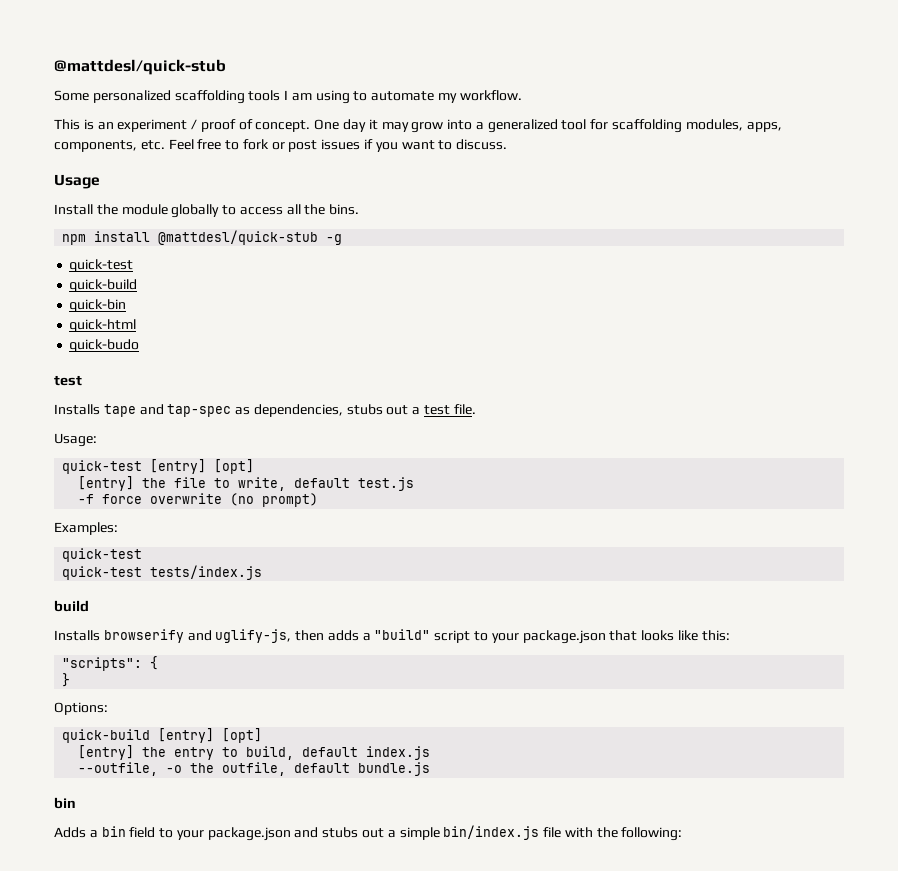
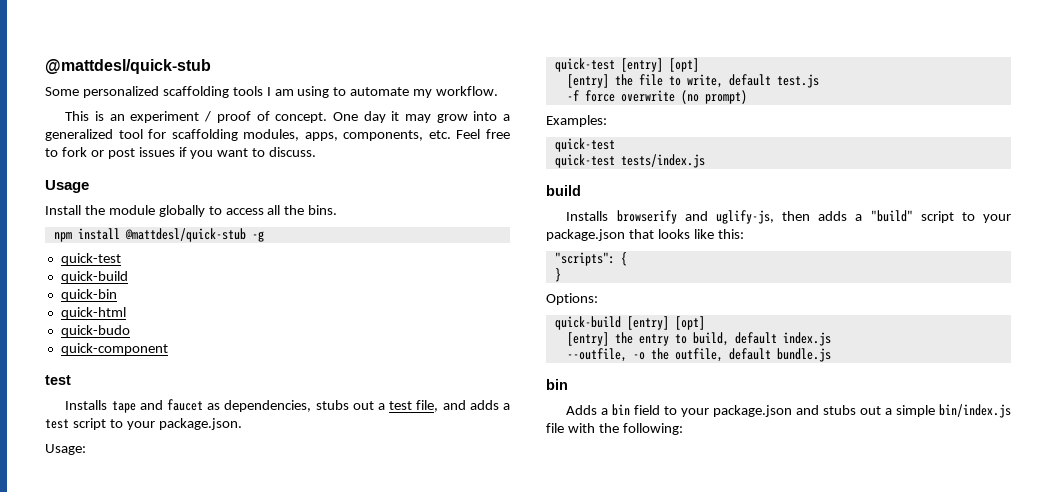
(140, 345) none -> [60,343,168,355] // quick-component
[167,404,232,417] tap-spec -> [166,399,203,411] faucet
[453,404,476,415] file. -> [416,400,510,412] [45,418,242,430] file, and adds a test script to your package.json.

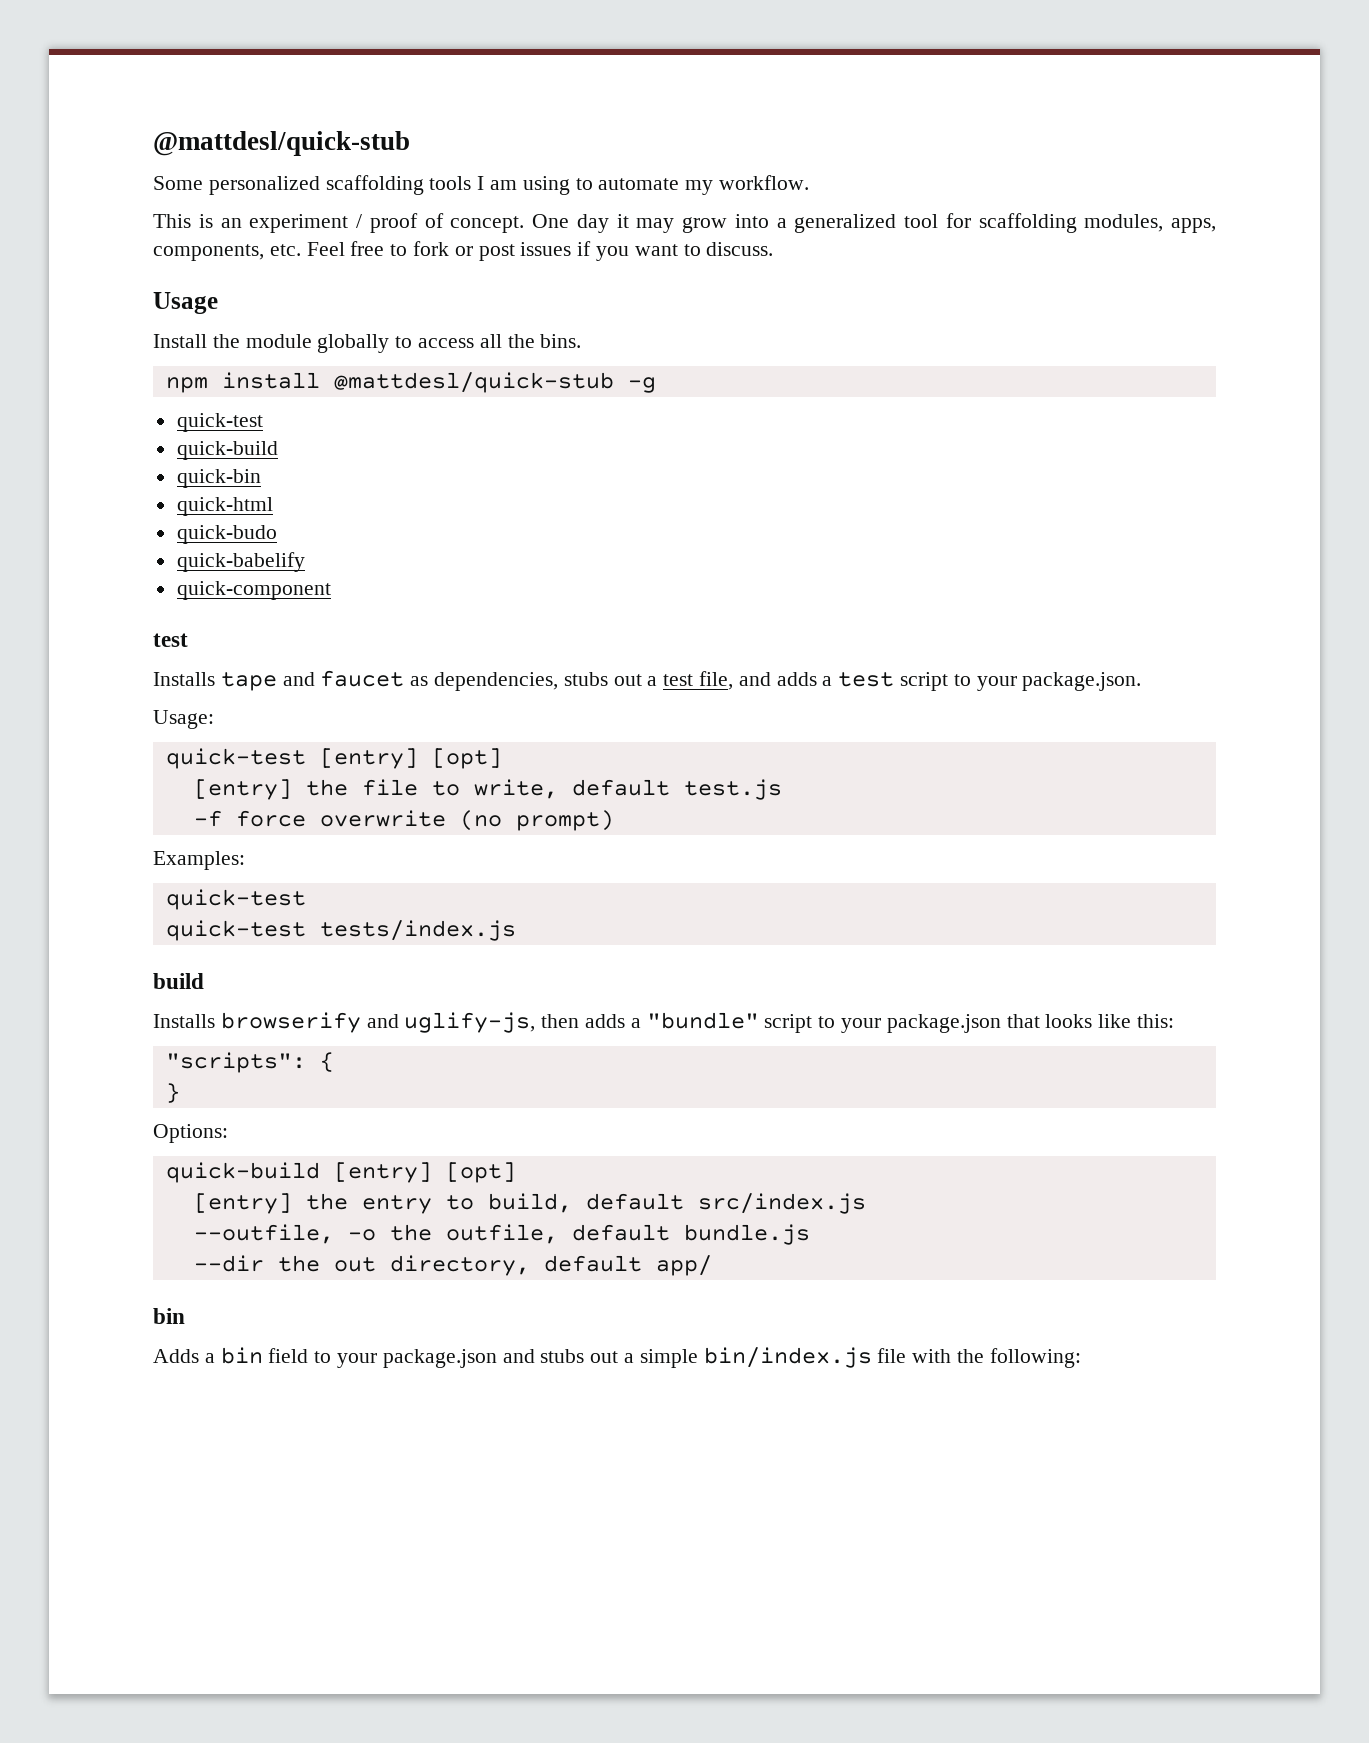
(130, 331) none -> [176,552,305,572] // quick-babelify
[870,210,913,222] "build" -> [646,1012,759,1029] "bundle"
[782,332,831,346] index.js -> [697,1193,866,1214] src/index.js
(831, 355) none -> [193,1255,712,1276] // --dir the out directory, default app/

